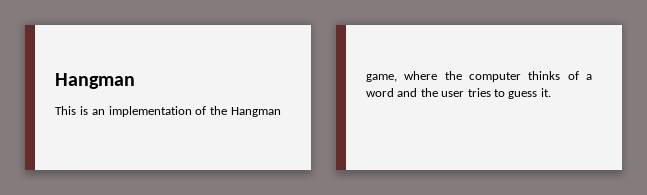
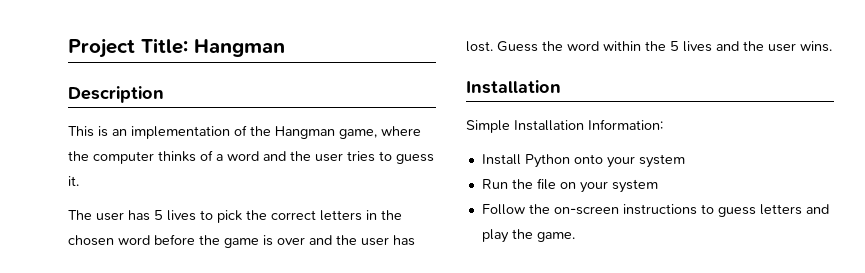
[55,73,135,89] Hangman -> [68,38,285,58] [68,86,164,103] Project Title: Hangman // Description
(551, 92) none -> [68,210,402,223] [68,234,415,248] [466,41,832,52] [466,80,561,94] [466,119,663,133] [481,154,685,168] [481,178,658,193] [481,204,829,217] [481,229,575,243] // The user has 5 lives to pick the correct letters in the chosen word before the game is over and the user has lost. Guess the word within the 5 lives and the user wins. // Installation // Simple Installation Information: // Install Python onto your system // Run the file on your system // Follow the on-screen instructions to guess letters and play the game.

